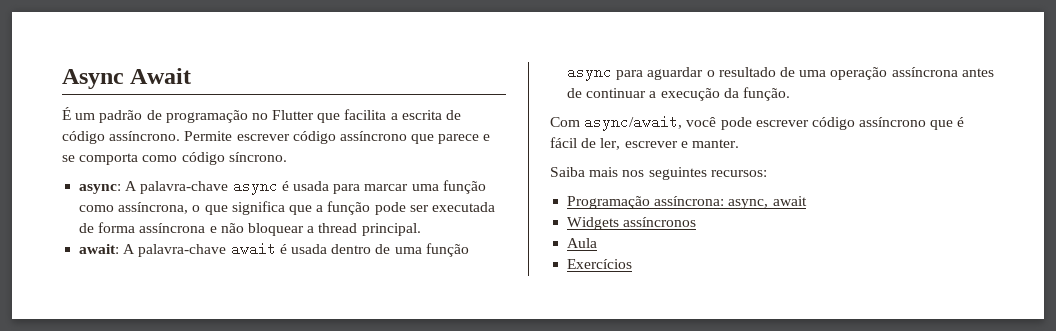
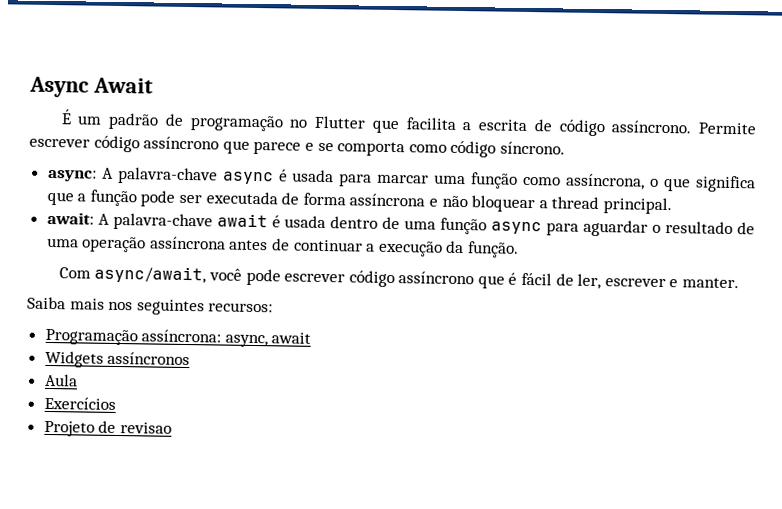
(633, 264) none -> [43,420,172,437] // Projeto de revisao

